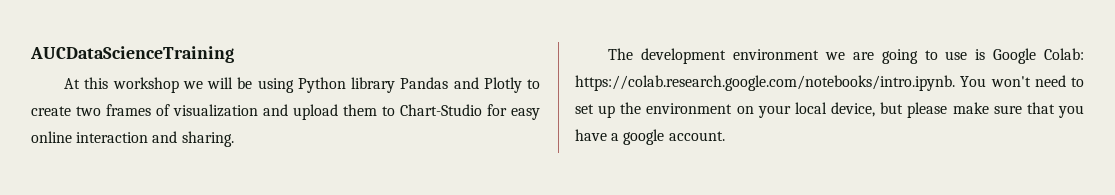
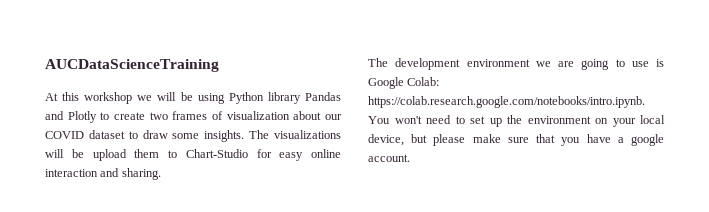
[263,104,288,116] and -> [293,111,343,120] [45,130,341,142] [45,149,84,158] about our COVID dataset to draw some insights. The visualizations will be

